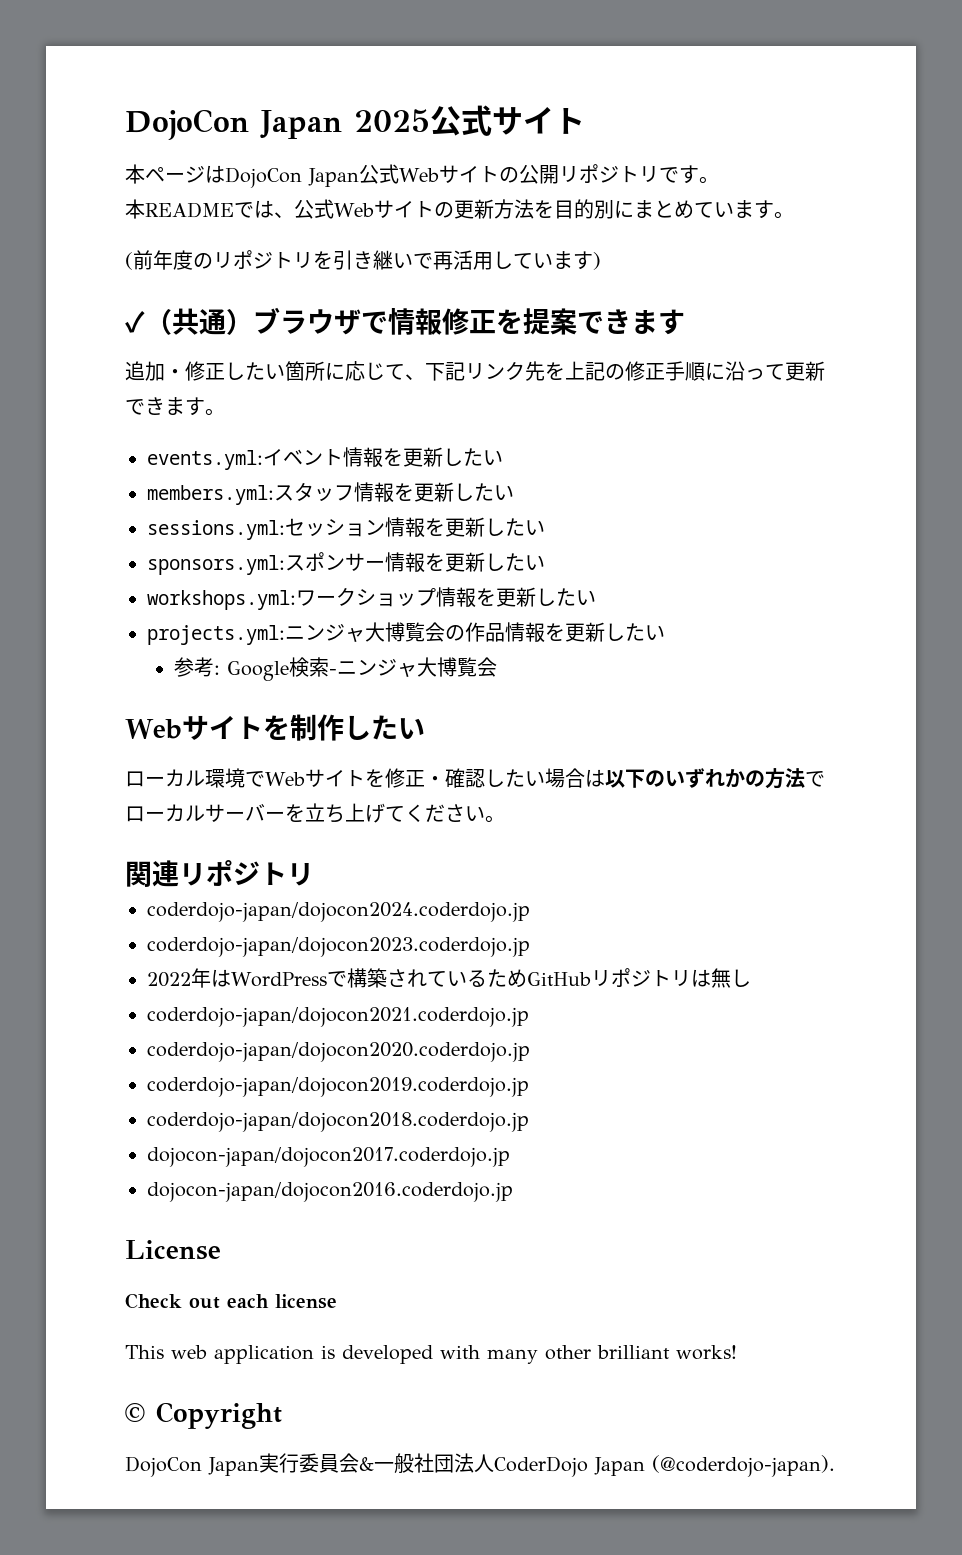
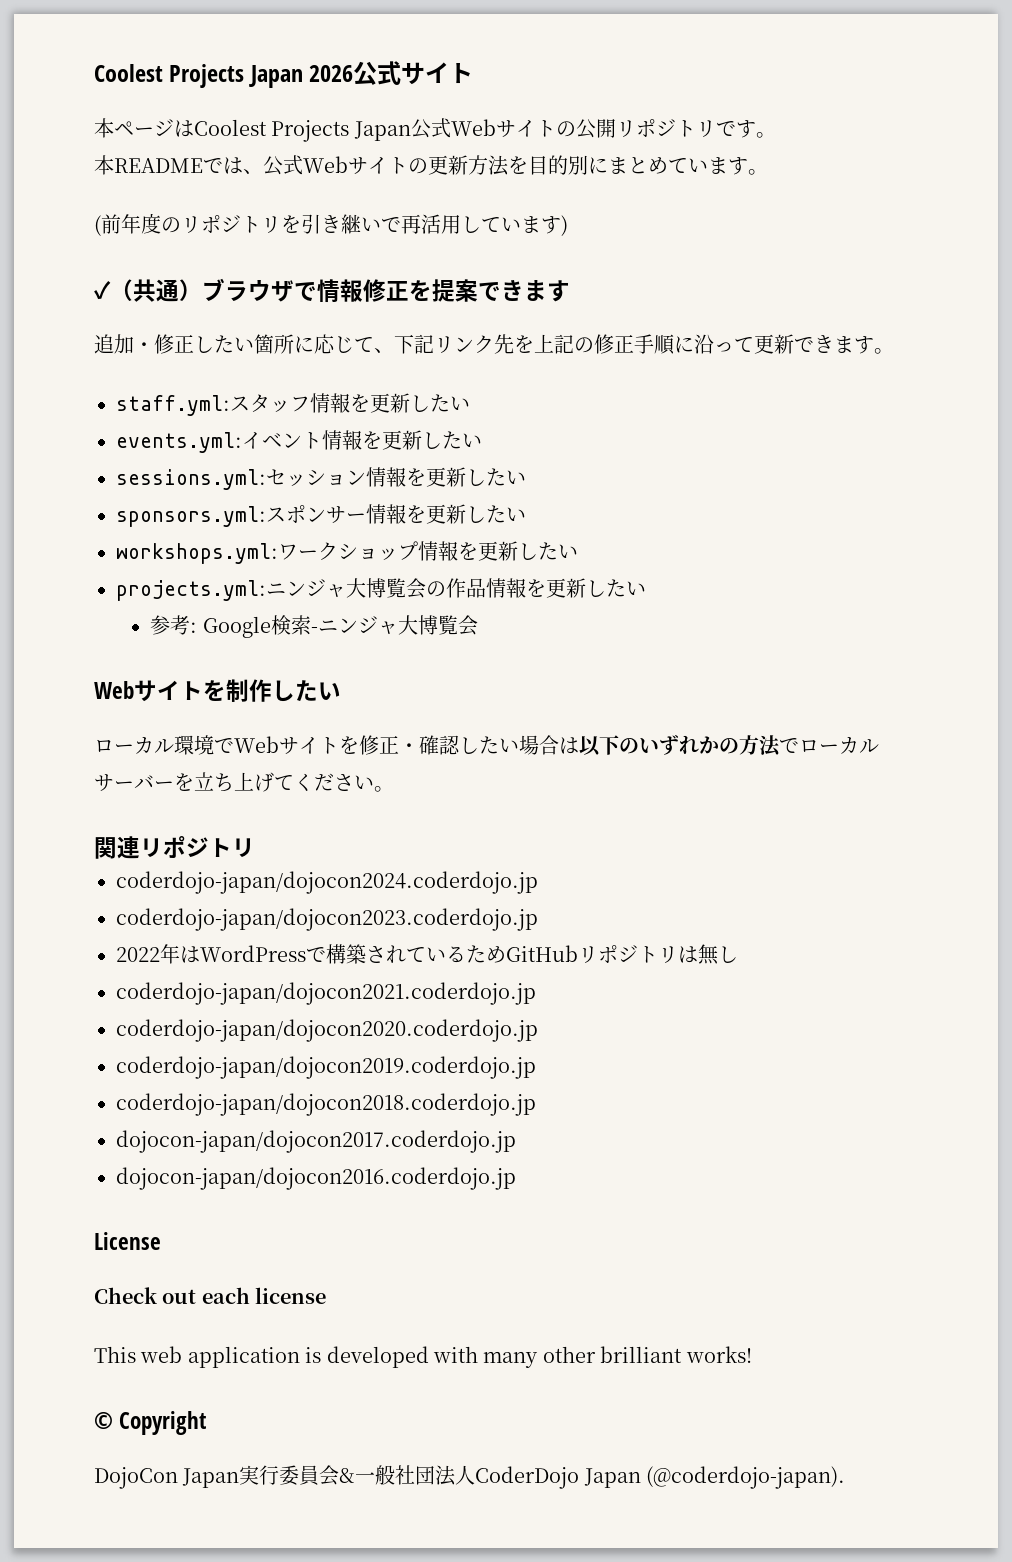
[125,109,430,140] DojoCon Japan 2025 -> [94,64,354,88] Coolest Projects Japan 2026
[225,167,302,188] DojoCon -> [194,119,350,142] Coolest Projects
[147,447,503,470] [147,482,354,505] events.yml:イベント情報を更新したい // members.yml:スタッフ -> [116,393,470,416] [116,432,322,453] staff.yml:スタッフ情報を更新したい // events.yml:イベント

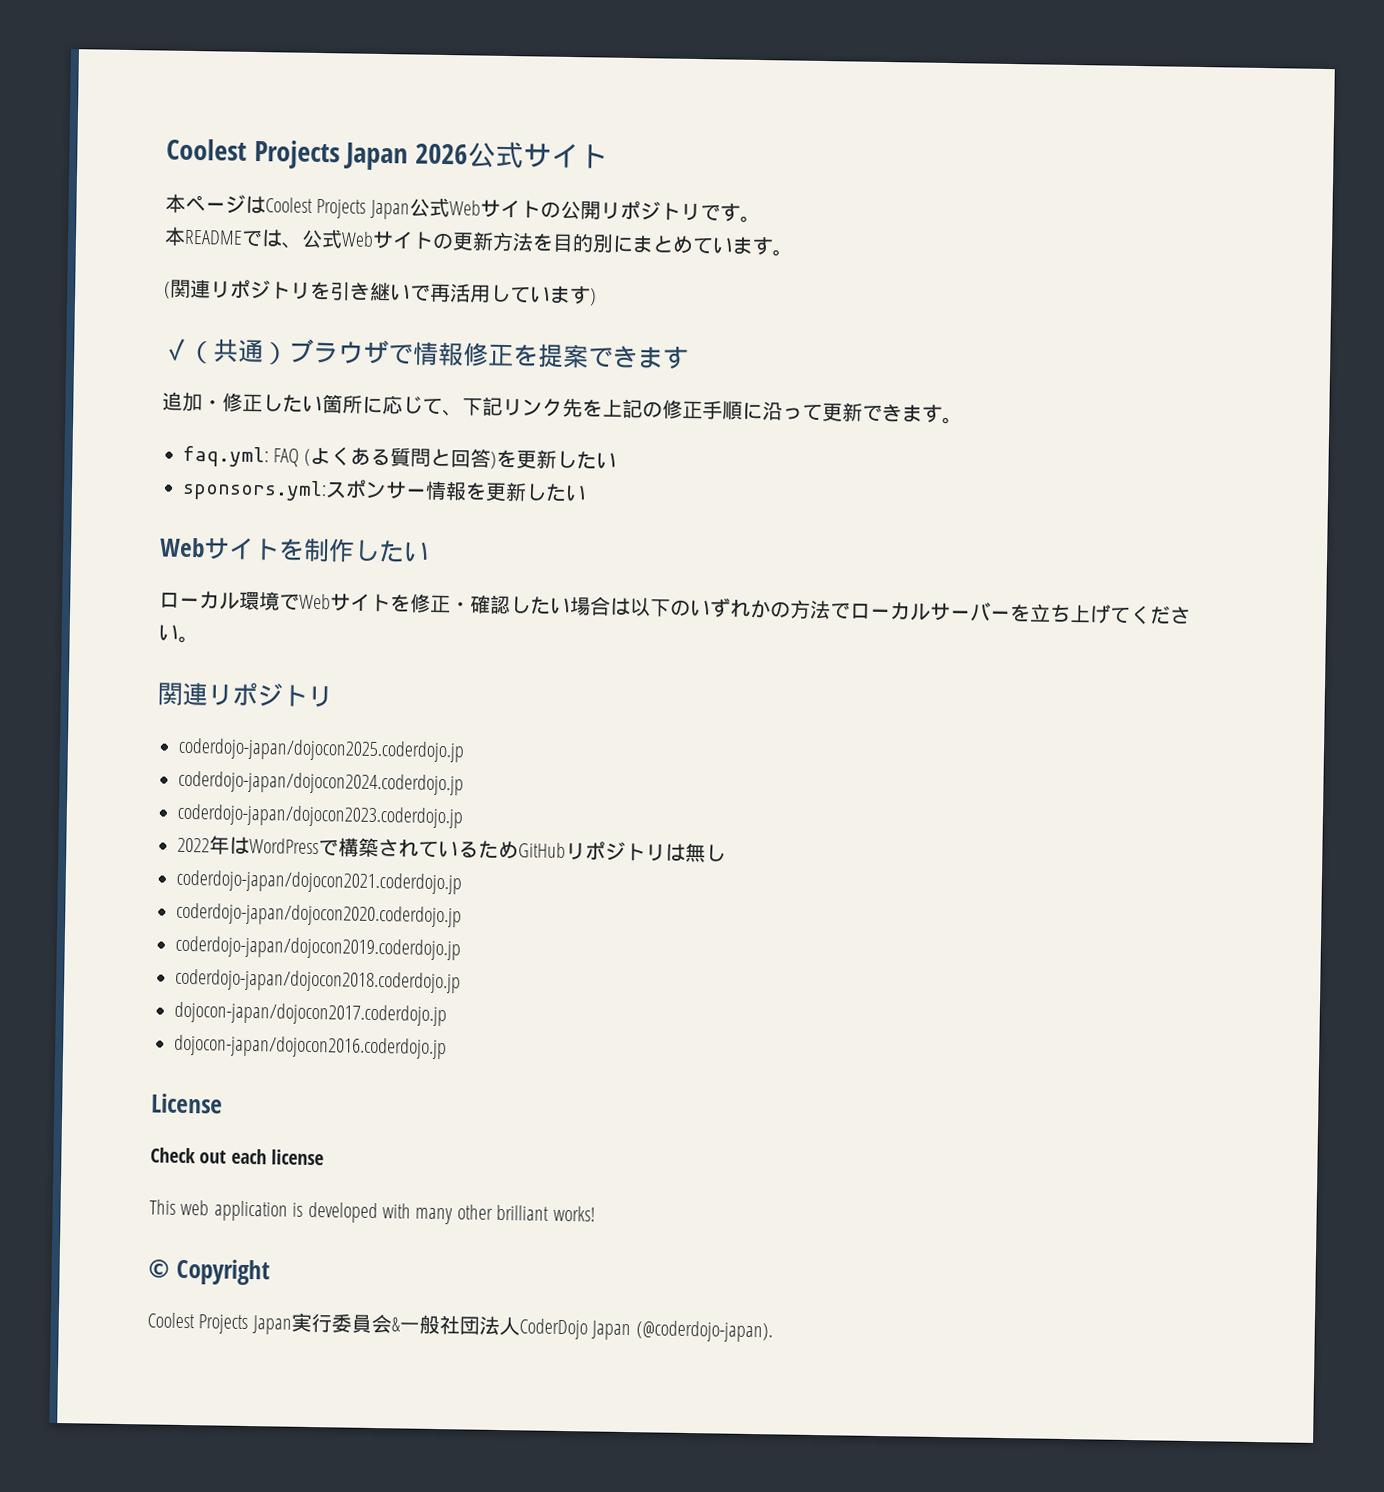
[101,213,181,234] 前年度の -> [170,278,211,299] 関連
[116,393,470,416] [116,430,482,453] [116,467,406,490] staff.yml:スタッフ情報を更新したい // events.yml:イベント情報を更新したい // sessions.yml:セッション情報 -> [183,445,497,469] faq.yml: FAQ (よくある質問と回答)
[116,541,578,564] [116,578,646,601] [150,615,478,638] // workshops.yml:ワークショップ情報を更新したい // projects.yml:ニンジャ大博覧会の作品情報を更新したい // 参考: Google検索-ニンジャ大博覧会 -> (587, 493) none
(255, 847) none -> [178,737,465,763] // coderdojo-japan/dojocon2025.coderdojo.jp
[94,1467,178,1489] DojoCon -> [147,1312,249,1335] Coolest Projects

